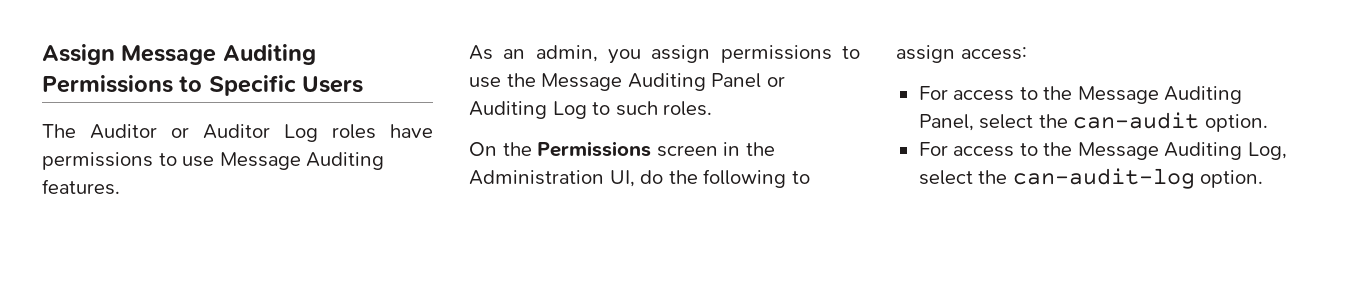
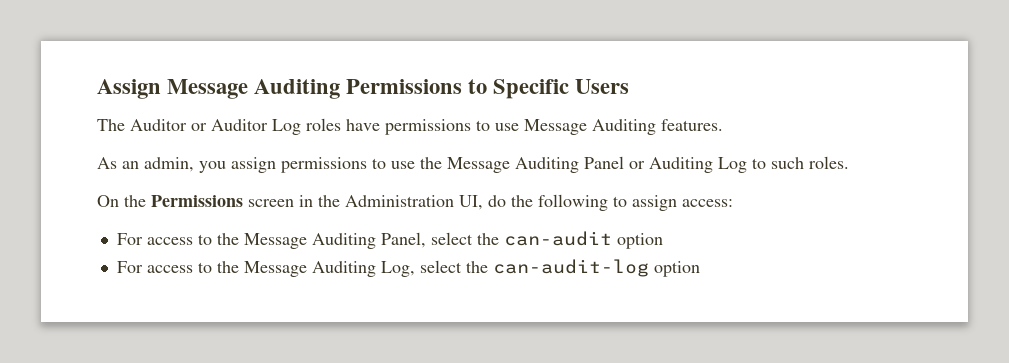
[1204,114,1268,132] option. -> [616,233,663,249] option
[1200,170,1264,188] option. -> [653,261,700,277] option

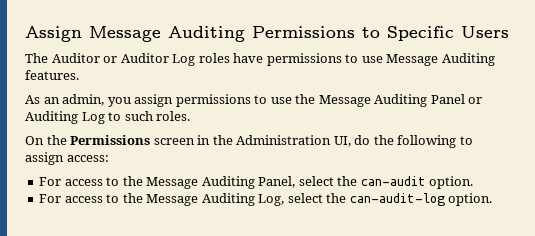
[616,233,663,249] option -> [429,176,474,189] option.
[653,261,700,277] option -> [448,193,493,206] option.

